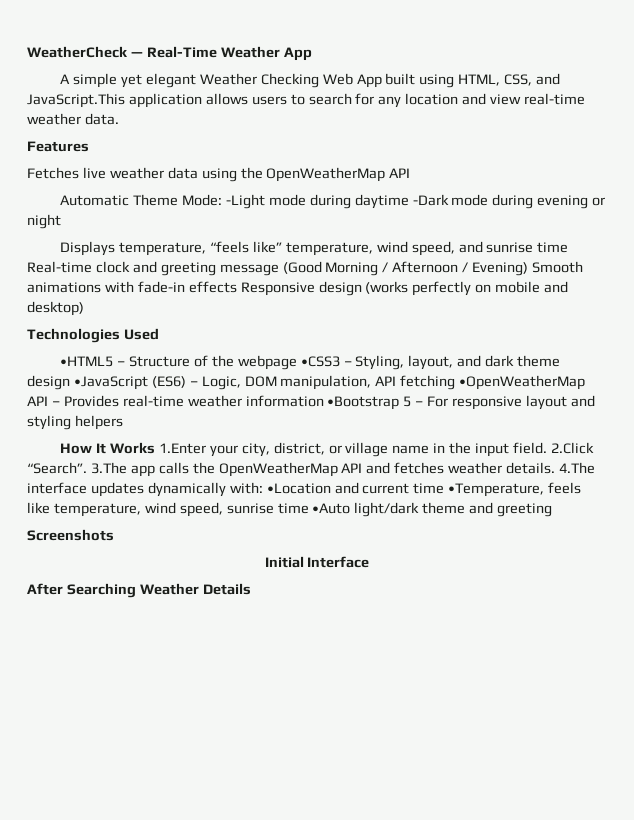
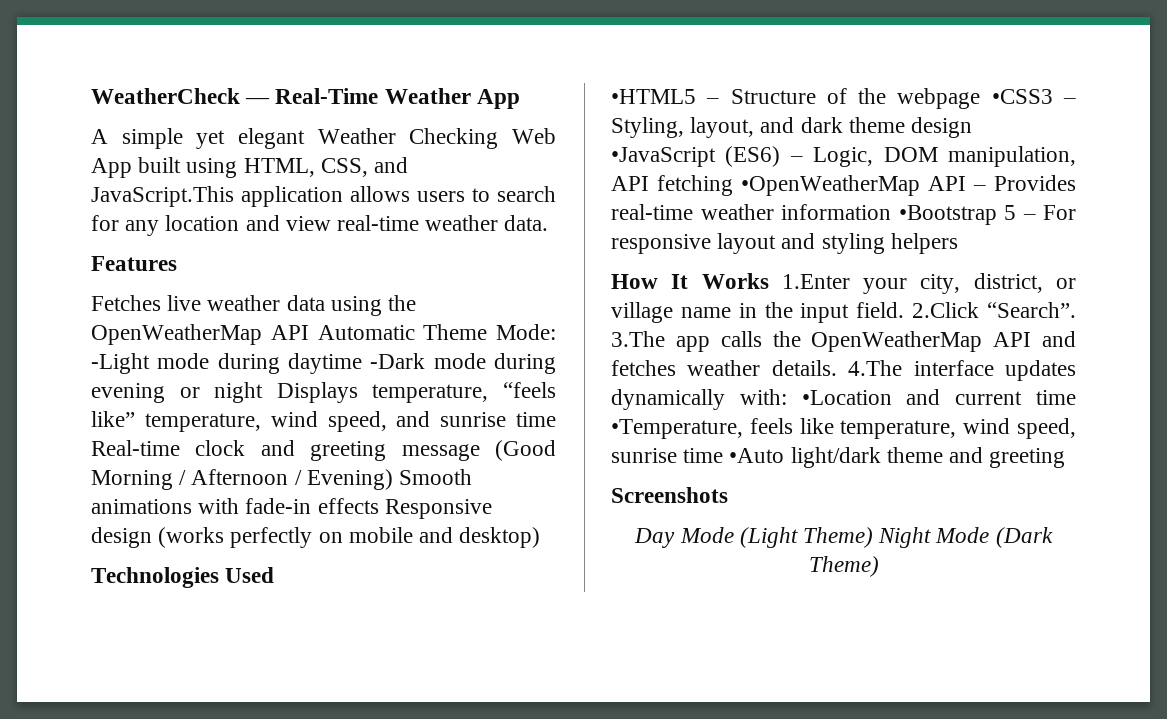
(411, 173) // -> (309, 332) none
(61, 221) // -> (264, 392) none
[264,556,370,568] [27,583,251,598] Initial Interface // After Searching Weather Details -> [634,527,1053,548] [808,556,879,577] Day Mode (Light Theme) Night Mode (Dark Theme)

